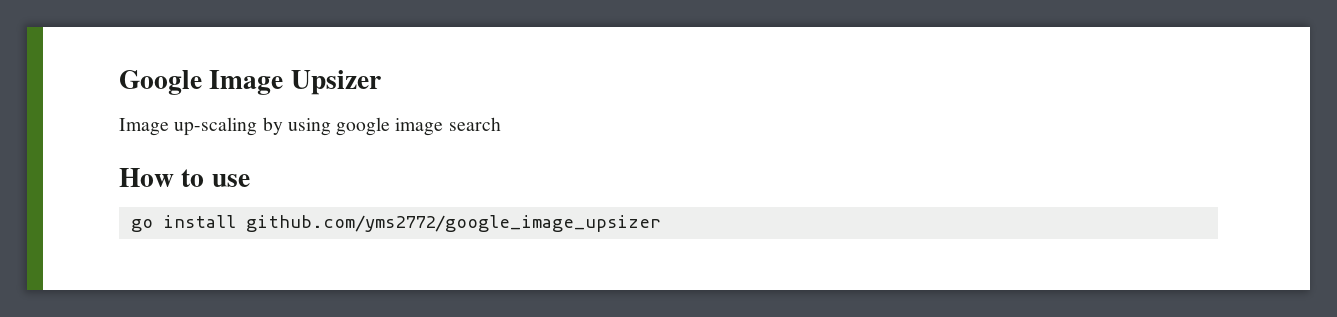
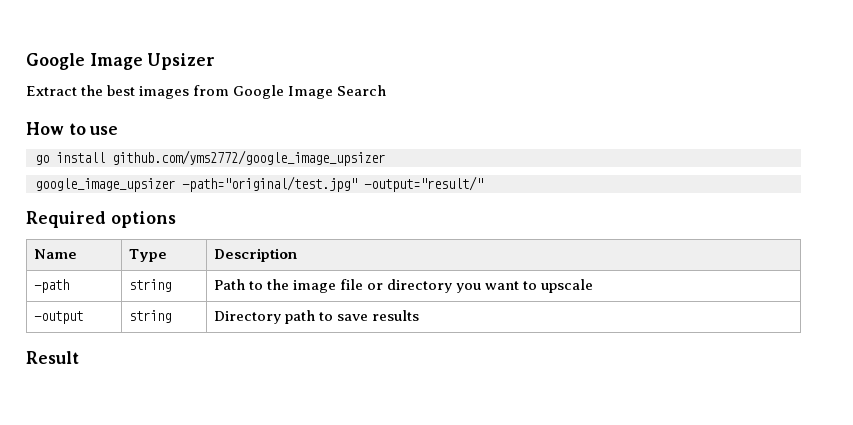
[119,117,501,136] Image up-scaling by using google image search -> [26,85,387,99] Extract the best images from Google Image Search
(661, 223) none -> [35,176,483,192] [26,211,176,228] [33,249,77,259] [128,249,167,262] [213,248,297,262] [33,279,69,293] [128,279,171,292] [213,279,594,293] [33,311,83,324] [128,310,171,323] [213,310,419,324] [26,351,79,364] // google_image_upsizer -path="original/test.jpg" -output="result/" // Required options // Name | Type | Description // -path | string | Path to the image file or directory you want to upscale // -output | string | Directory path to save results // Result

